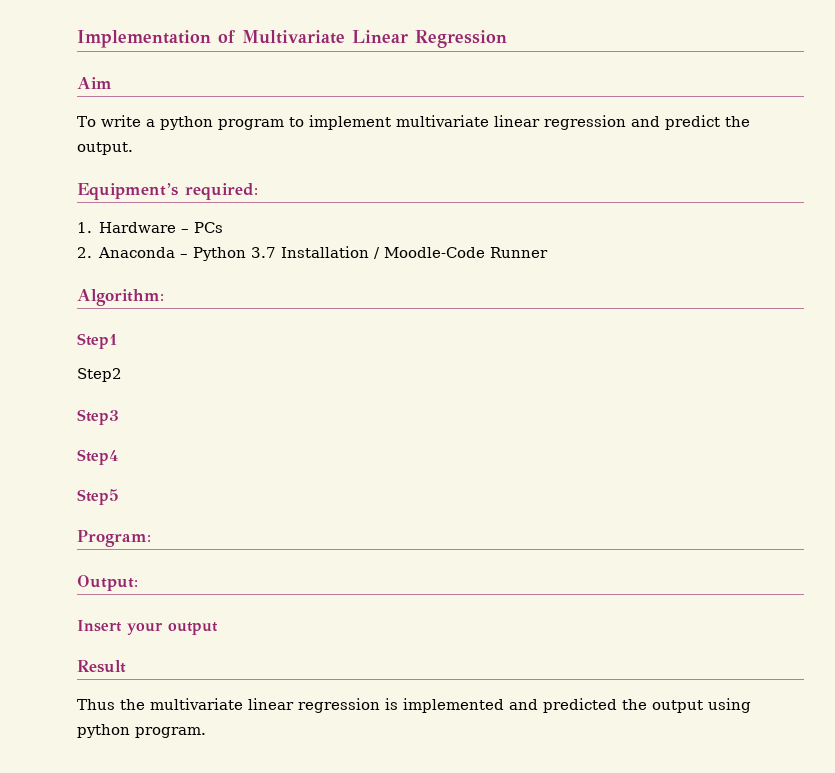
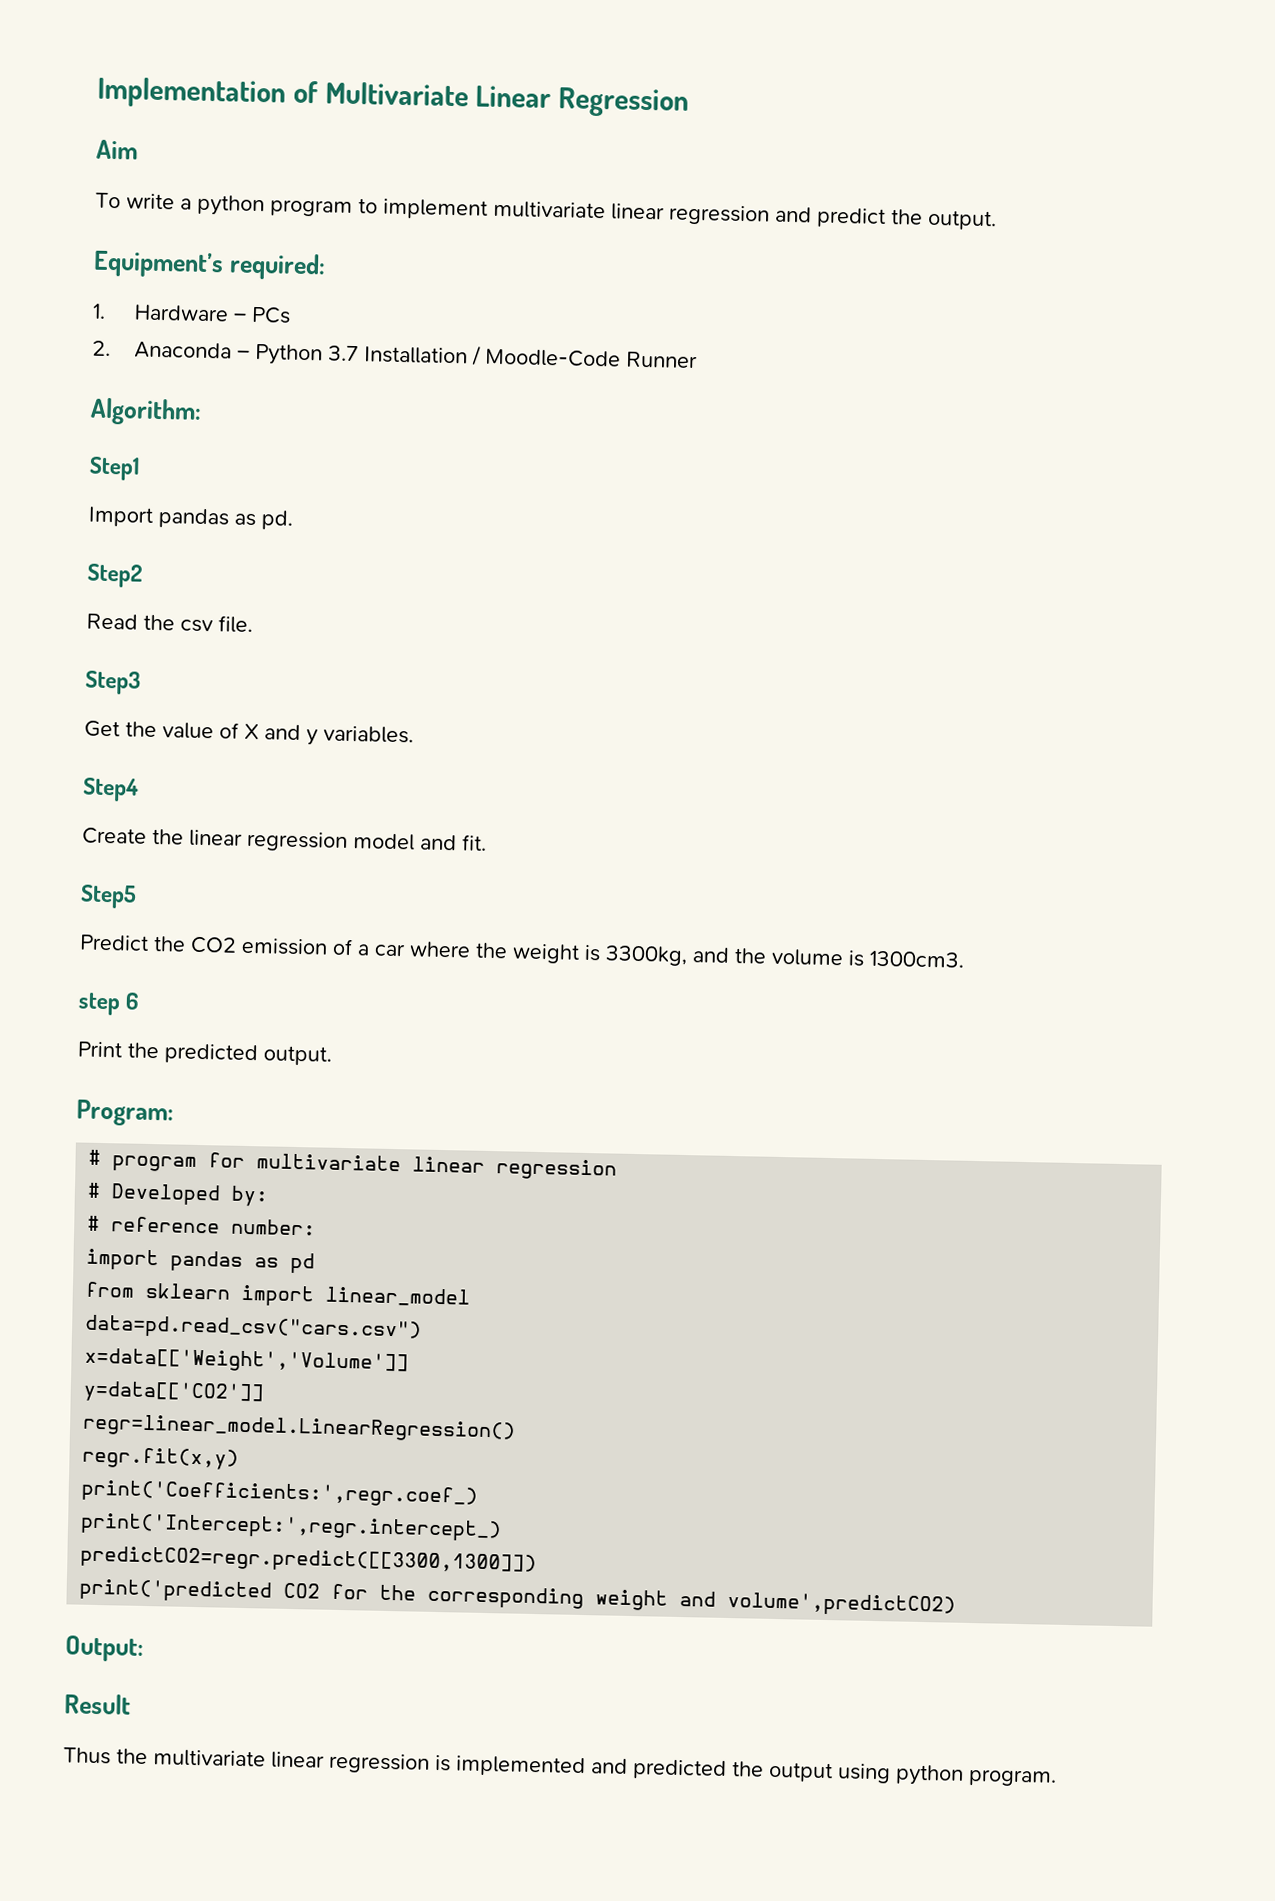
[77,368,122,382] [77,409,119,425] [77,449,118,465] [77,489,119,505] [77,530,151,547] [77,575,138,591] [77,620,218,635] Step2 // Step3 // Step4 // Step5 // Program: // Output: // Insert your output -> [88,506,293,530] [87,563,143,588] [86,613,253,634] [85,670,141,695] [84,720,414,746] [82,777,139,802] [82,827,487,852] [80,884,137,909] [79,934,965,968] [78,992,141,1016] [77,1041,332,1066] [76,1099,174,1127] [88,1149,618,1181] [87,1182,270,1207] [87,1215,317,1236] [86,1248,316,1274] [85,1281,471,1307] [84,1314,423,1342] [84,1347,410,1375] [83,1380,265,1405] [82,1413,517,1443] [82,1446,240,1470] [81,1479,479,1508] [80,1512,503,1542] [80,1545,538,1576] [79,1578,957,1617] [65,1635,144,1662] Import pandas as pd. // Step2 // Read the csv file. // Step3 // Get the value of X and y variables. // Step4 // Create the linear regression model and fit. // Step5 // Predict the CO2 emission of a car where the weight is 3300kg, and the volume is 1300cm3. // step 6 // Print the predicted output. // Program: // # program for multivariate linear regression // # Developed by: // # reference number: // import pandas as pd // from sklearn import linear_model // data=pd.read_csv("cars.csv") // x=data[['Weight','Volume']] // y=data[['CO2']] // regr=linear_model.LinearRegression() // regr.fit(x,y) // print('Coefficients:',regr.coef_) // print('Intercept:',regr.intercept_) // predictCO2=regr.predict([[3300,1300]]) // print('predicted CO2 for the corresponding weight and volume',predictCO2) // Output:

